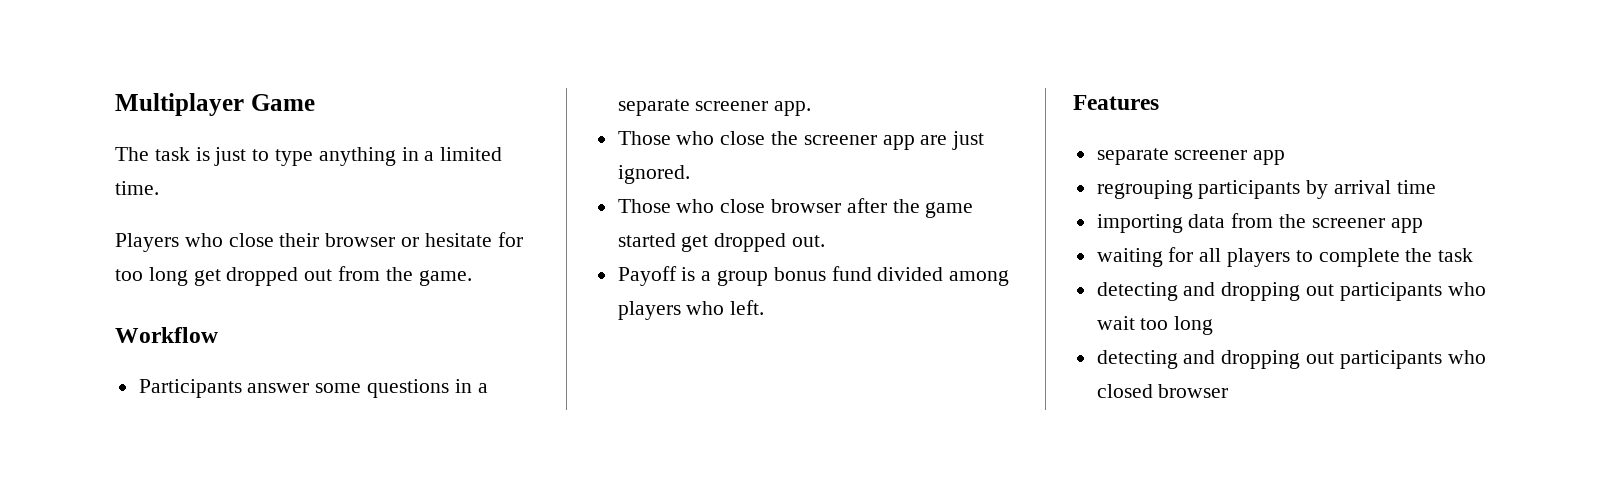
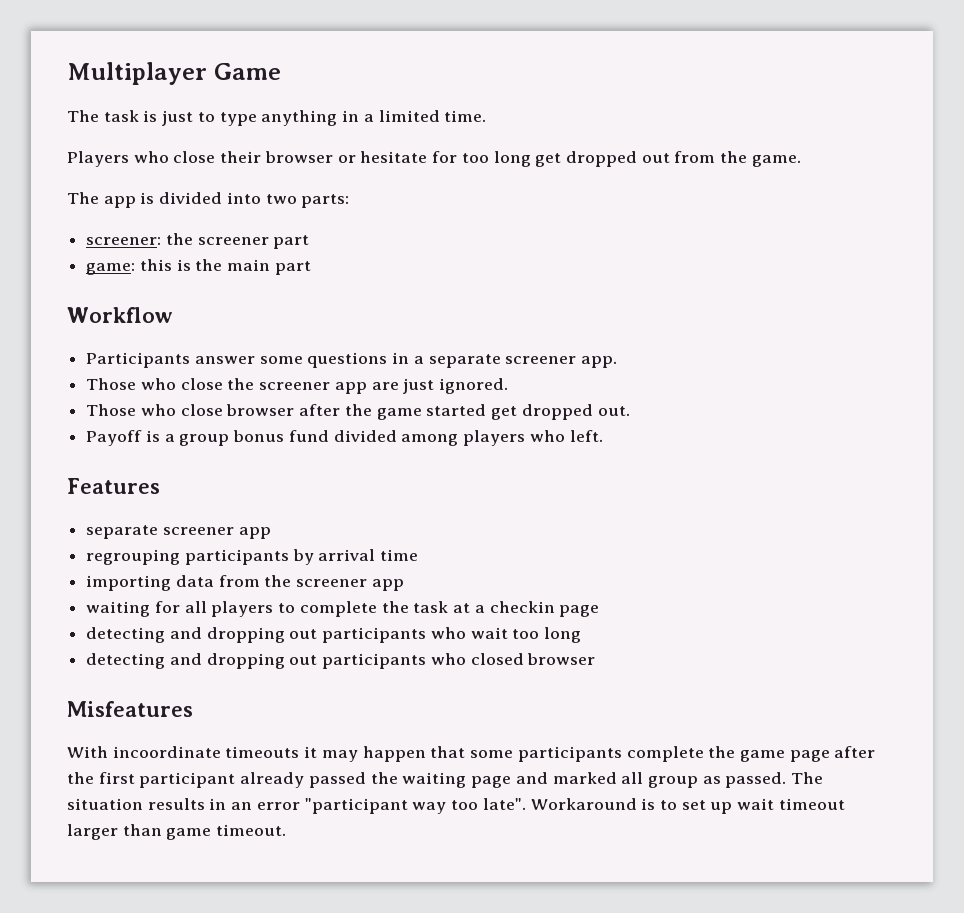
(472, 278) none -> [67,192,350,208] [86,233,310,249] [86,259,311,275] // The app is divided into two parts: // screener: the screener part // game: this is the main part
(1474, 255) none -> [453,601,600,617] at a checkin page
(1229, 391) none -> [67,701,193,717] [67,746,876,762] [67,772,824,788] [67,798,845,814] [67,824,287,840] // Misfeatures // With incoordinate timeouts it may happen that some participants complete the game page after the first participant already passed the waiting page and marked all group as passed. The situation results in an error "participant way too late". Workaround is to set up wait timeout larger than game timeout.

